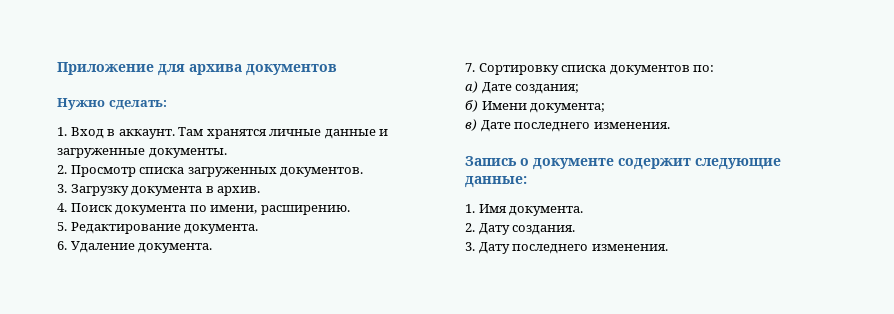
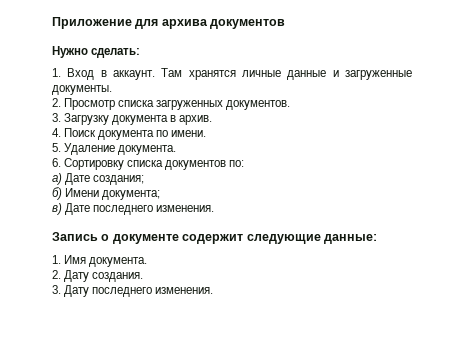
[210,205,350,215] имени, расширению. -> [171,130,207,137] имени.
[70,222,181,234] Редактирование -> [64,143,116,155] Удаление
[70,241,213,253] [465,63,475,72] Удаление документа. // 7. -> (61, 162) none

